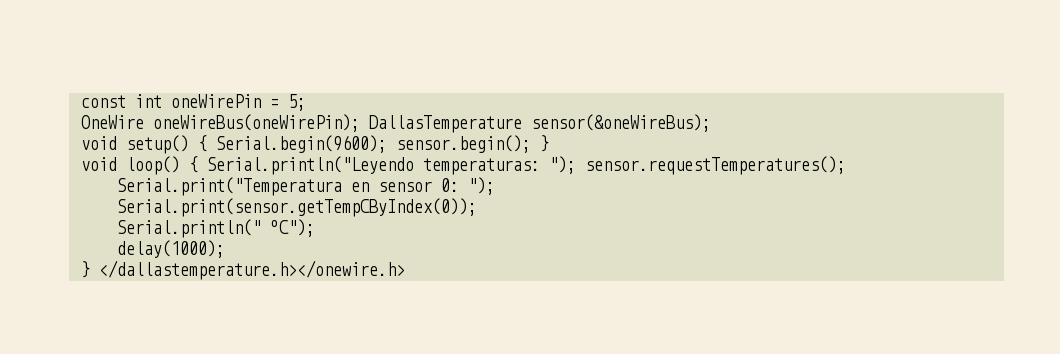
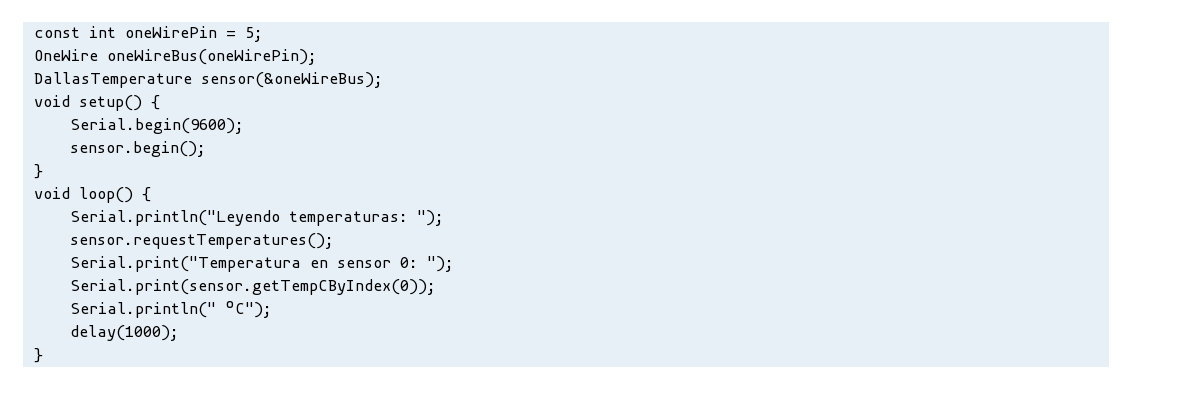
(360, 123) none -> (318, 57) //
(207, 143) none -> (161, 102) //
(387, 144) none -> (245, 126) //
(531, 144) none -> (207, 149) //
(198, 164) none -> (152, 194) //
(576, 165) none -> (445, 218) //
[98,260,405,280] </dallastemperature.h></onewire.h> -> (44, 355) none

